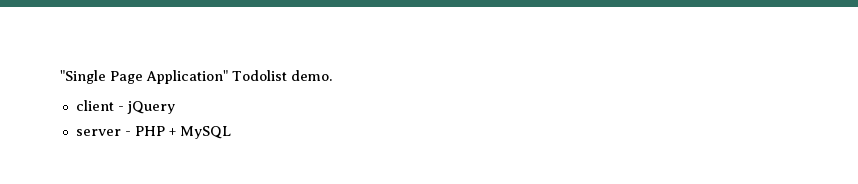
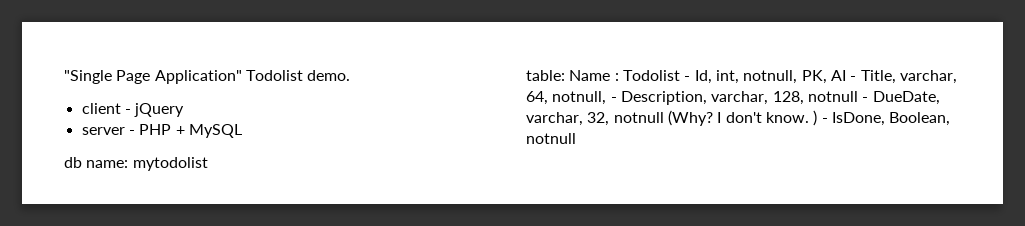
(231, 132) none -> [64,157,208,171] [526,70,957,84] [526,91,940,105] [526,110,951,126] [526,133,576,144] // db name: mytodolist // table: Name : Todolist - Id, int, notnull, PK, AI - Title, varchar, 64, notnull, - Description, varchar, 128, notnull - DueDate, varchar, 32, notnull (Why? I don't know. ) - IsDone, Boolean, notnull

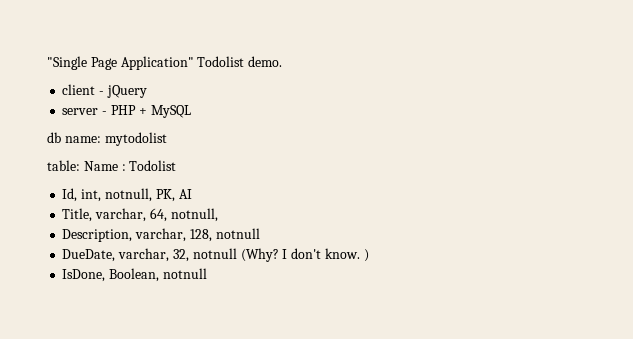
[684,76,691,81] - -> (177, 165) //
[850,76,857,81] - -> (192, 194) //
[610,97,617,102] - -> (218, 215) //
[862,97,869,102] - -> (260, 233) //
[821,118,828,123] - -> (369, 255) //

